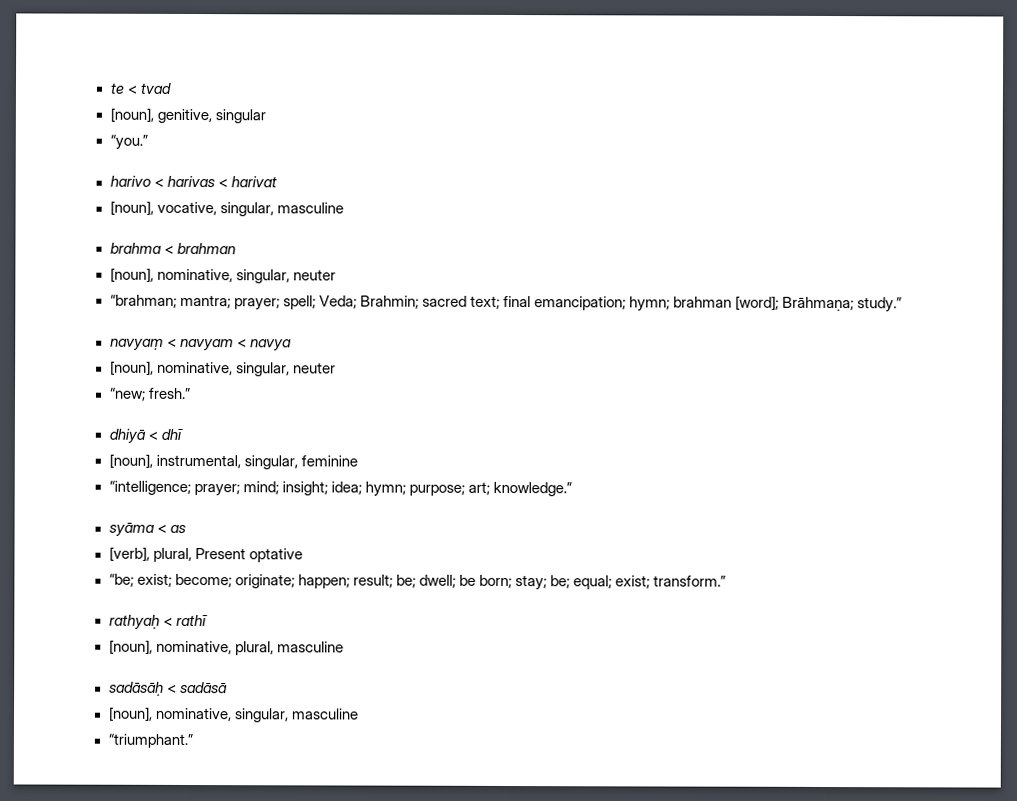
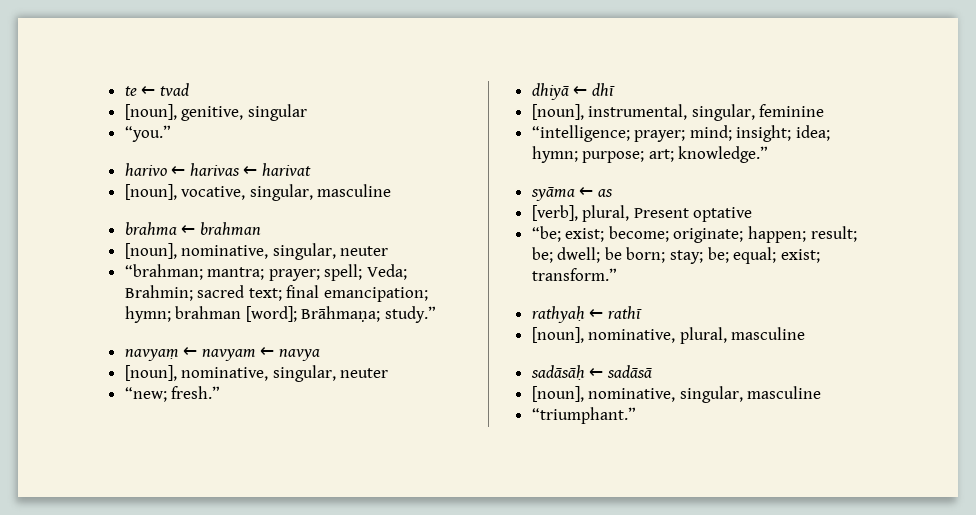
[126,85,137,94] < -> [141,86,156,96] ←
[153,175,228,188] < harivas < -> [171,163,258,176] ← harivas ←
[163,245,174,254] < -> [181,225,196,235] ←
[166,338,247,352] < navyam < -> [183,347,275,361] ← navyam ←
[147,431,158,440] < -> [573,86,588,96] ←
[156,524,167,533] < -> [579,187,594,197] ←
[162,617,173,626] < -> [589,309,604,319] ←
[166,684,177,693] < -> [589,368,604,378] ←

